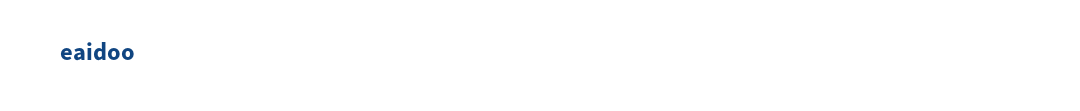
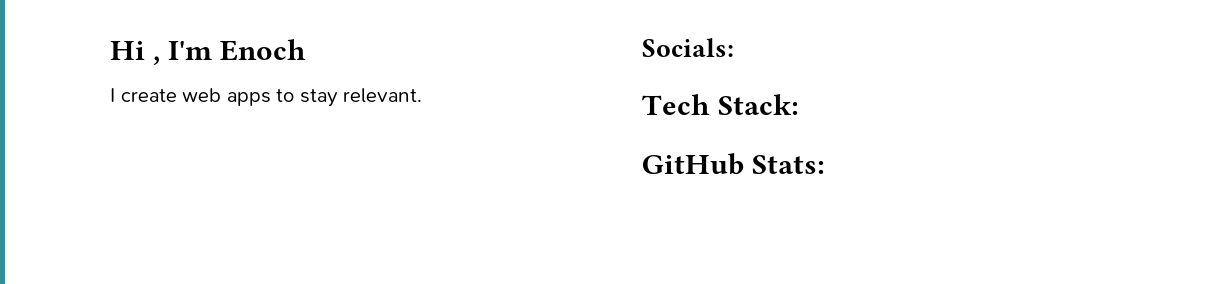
[60,42,135,61] eaidoo -> [110,39,307,65] [110,88,423,107] [642,38,734,57] [642,94,800,115] [642,153,826,175] Hi , I'm Enoch // I create web apps to stay relevant. // Socials: // Tech Stack: // GitHub Stats:

